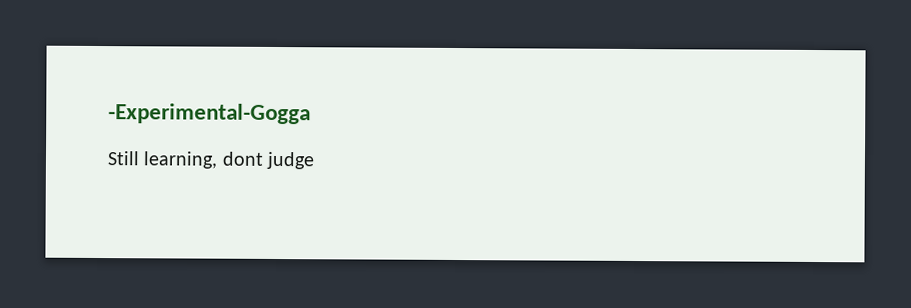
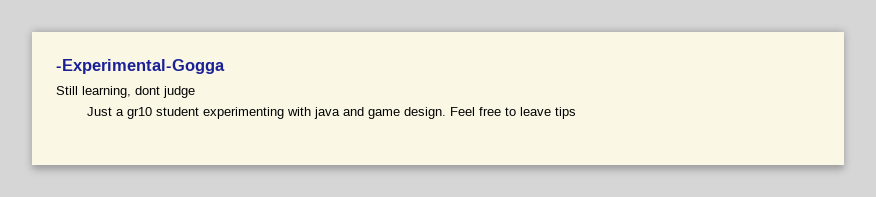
(316, 160) none -> [86,107,576,119] // Just a gr10 student experimenting with java and game design. Feel free to leave tips

